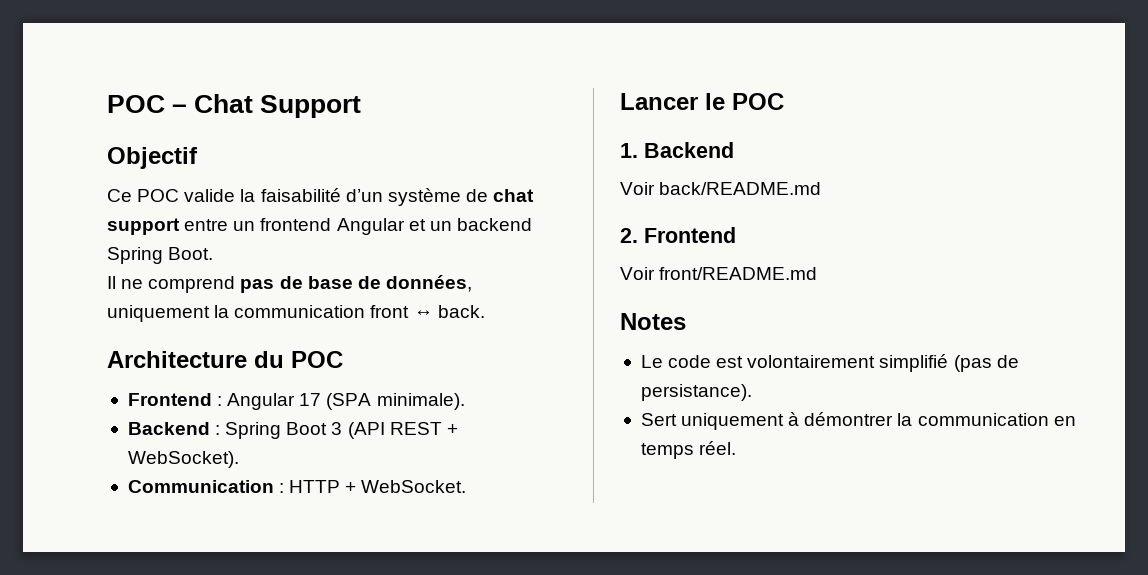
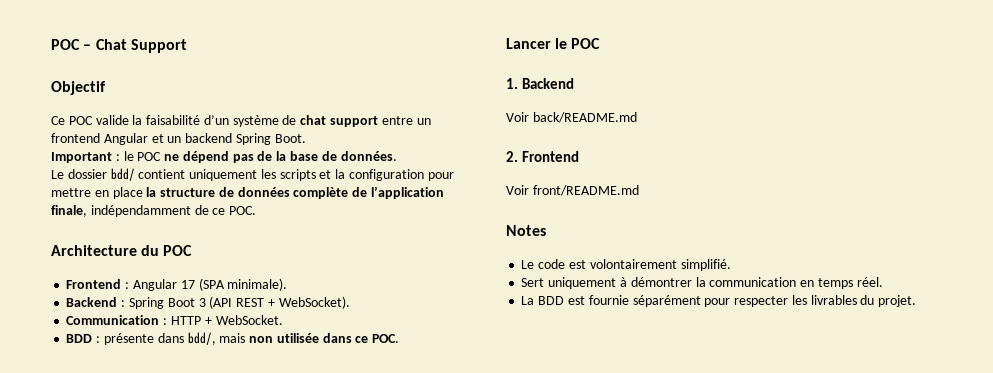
[107,276,236,293] Il ne comprend -> [51,151,229,163] Important : le POC ne dépend
(303, 282) none -> [276,151,287,161] la
[385,275,472,292] [107,305,485,322] données, uniquement la communication front ↔ back. -> [340,151,397,161] [51,168,454,181] [51,186,445,199] [51,205,257,217] données. // Le dossier bdd/ contient uniquement les scripts et la configuration pour mettre en place la structure de données complète de l’application finale, indépendamment de ce POC.
(467, 486) none -> [66,332,400,345] // BDD : présente dans bdd/, mais non utilisée dans ce POC.
[879,354,1019,372] [640,384,752,401] simplifié (pas de persistance). -> [680,259,731,271] simplifié.
(737, 448) none -> [521,295,917,307] // La BDD est fournie séparément pour respecter les livrables du projet.

